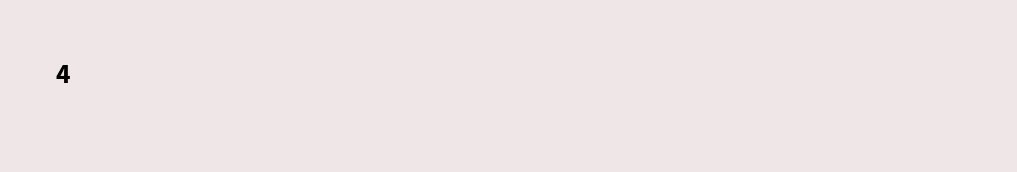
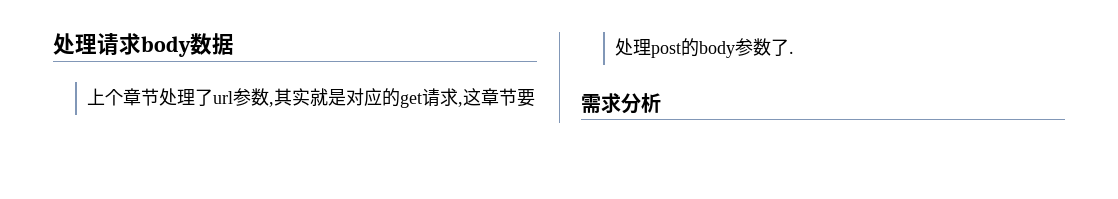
[56,65,71,83] 4 -> [53,33,234,57] [87,88,536,108] [615,38,795,58] [581,93,661,114] 处理请求body数据 // 上个章节处理了url参数,其实就是对应的get请求,这章节要处理post的body参数了. // 需求分析

